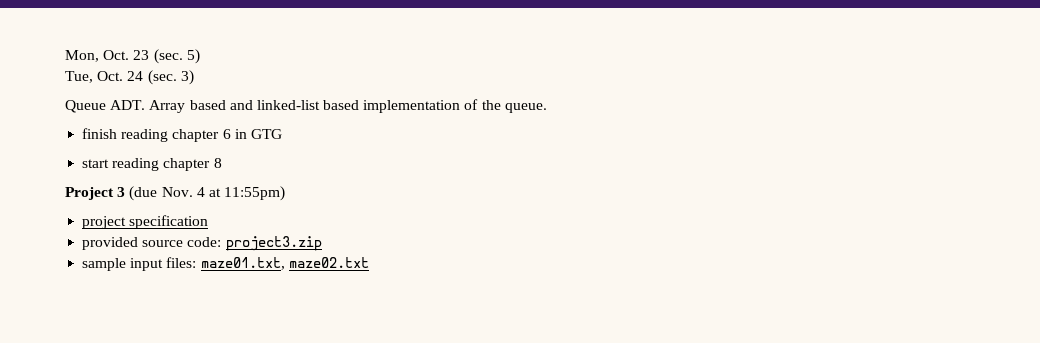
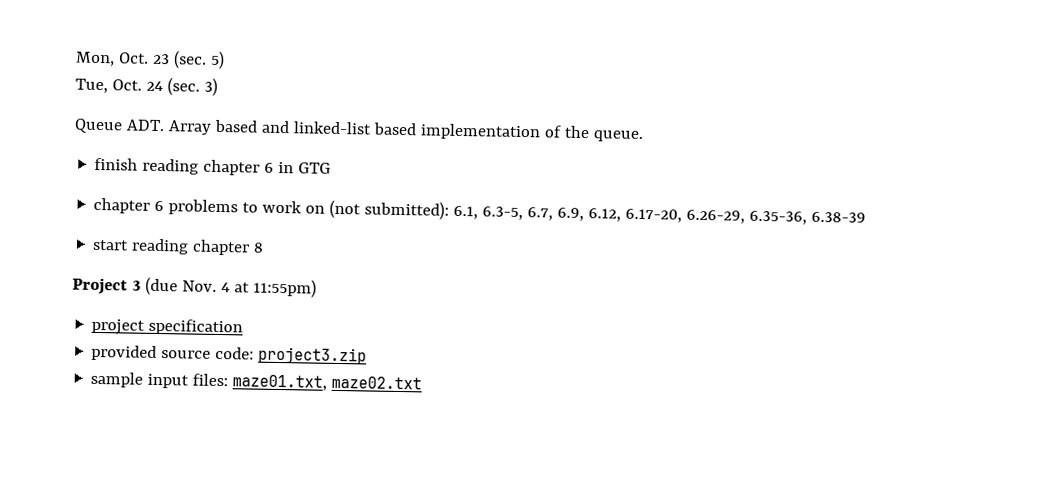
(282, 134) none -> [93,197,867,225] // chapter 6 problems to work on (not submitted): 6.1, 6.3-5, 6.7, 6.9, 6.12, 6.17-20, 6.26-29, 6.35-36, 6.38-39

